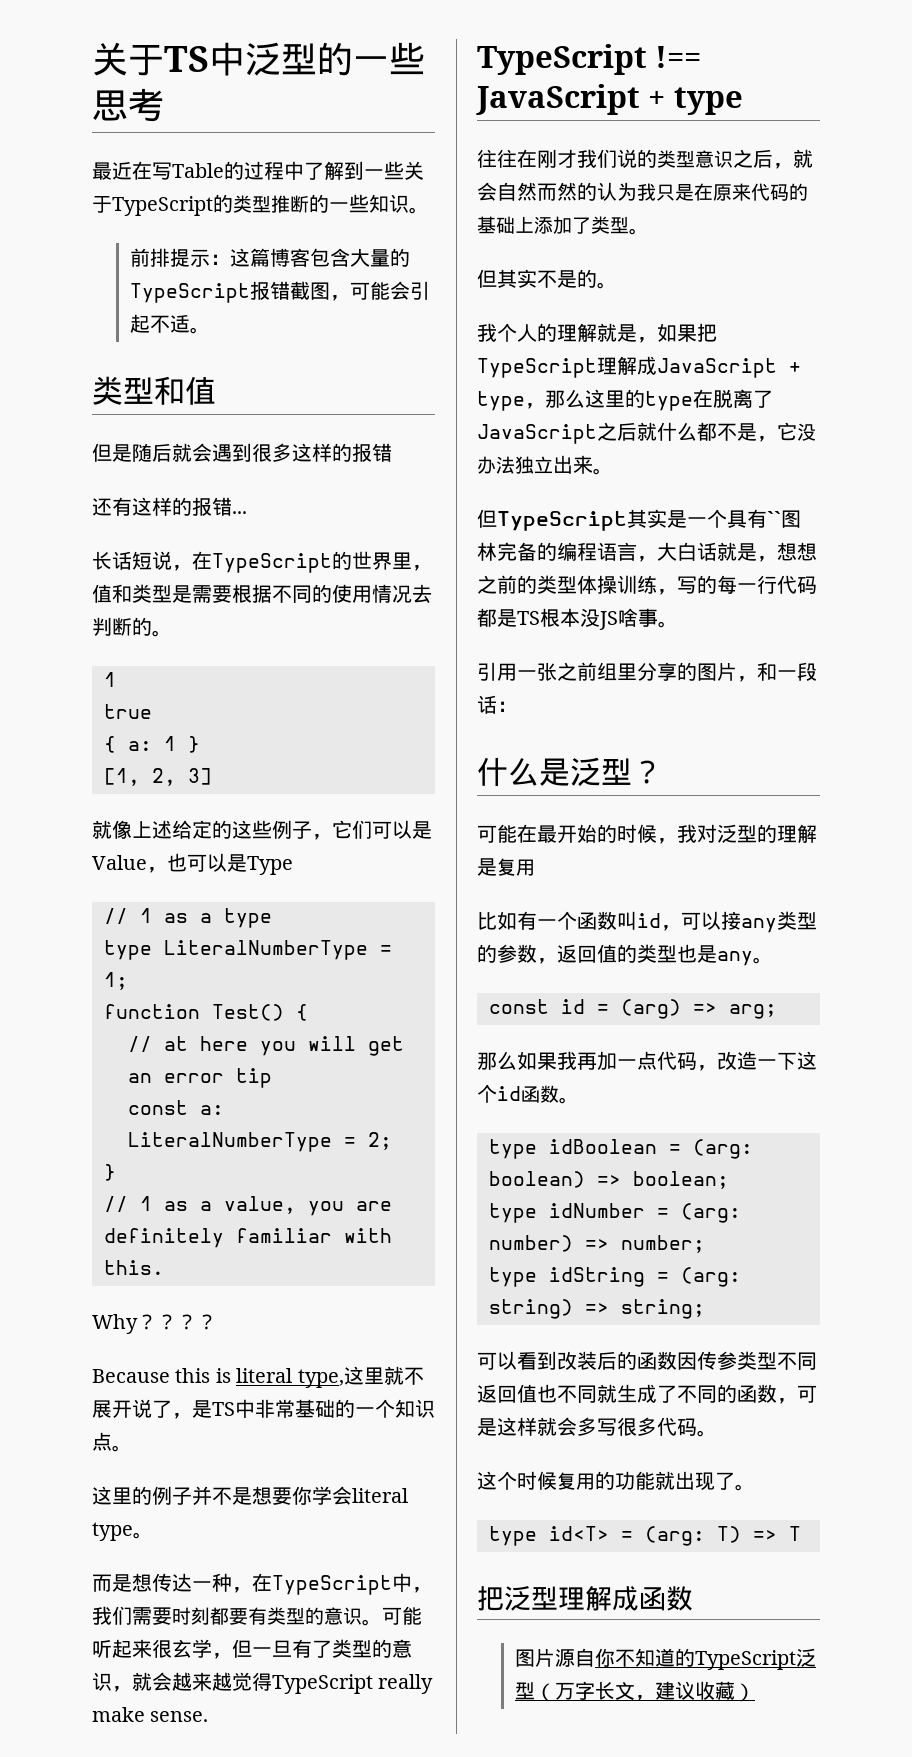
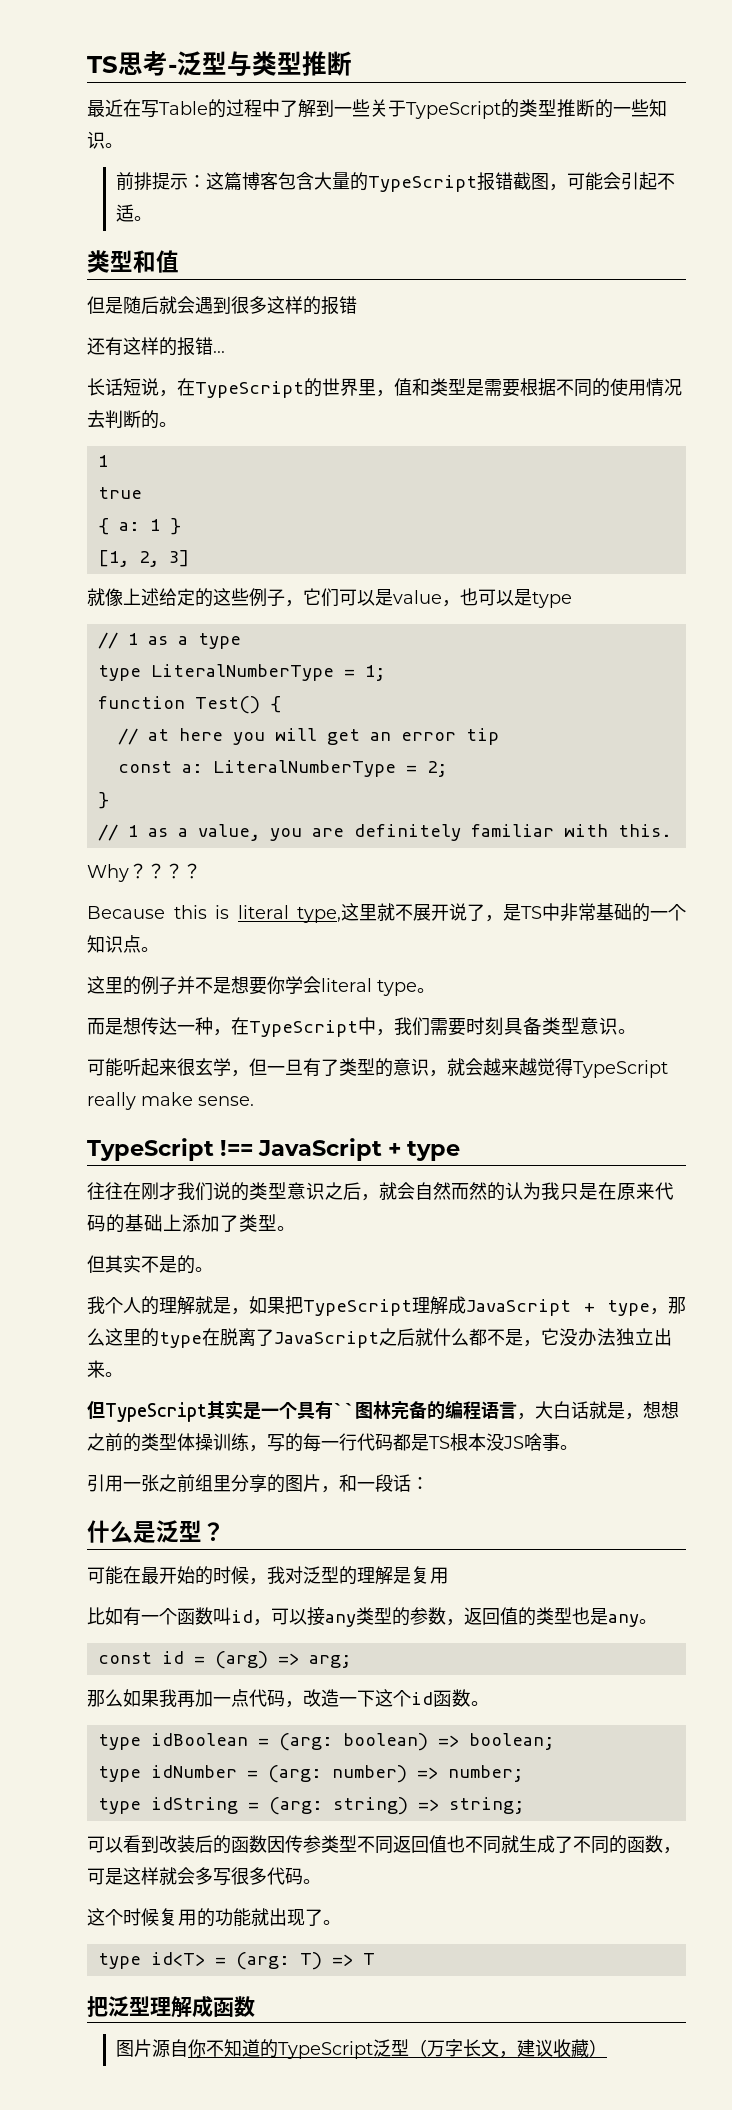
[92,42,425,76] [92,88,164,122] 关于TS中泛型的一些思考 -> [87,51,352,76] TS思考-泛型与类型推断
[92,855,147,870] Value -> [393,590,442,604] value
[247,856,293,875] Type -> [532,591,572,608] type
[210,1607,324,1625] 都要有类型的 -> [504,1017,580,1035] 具备类型
(382, 1622) none -> (636, 1031) //

